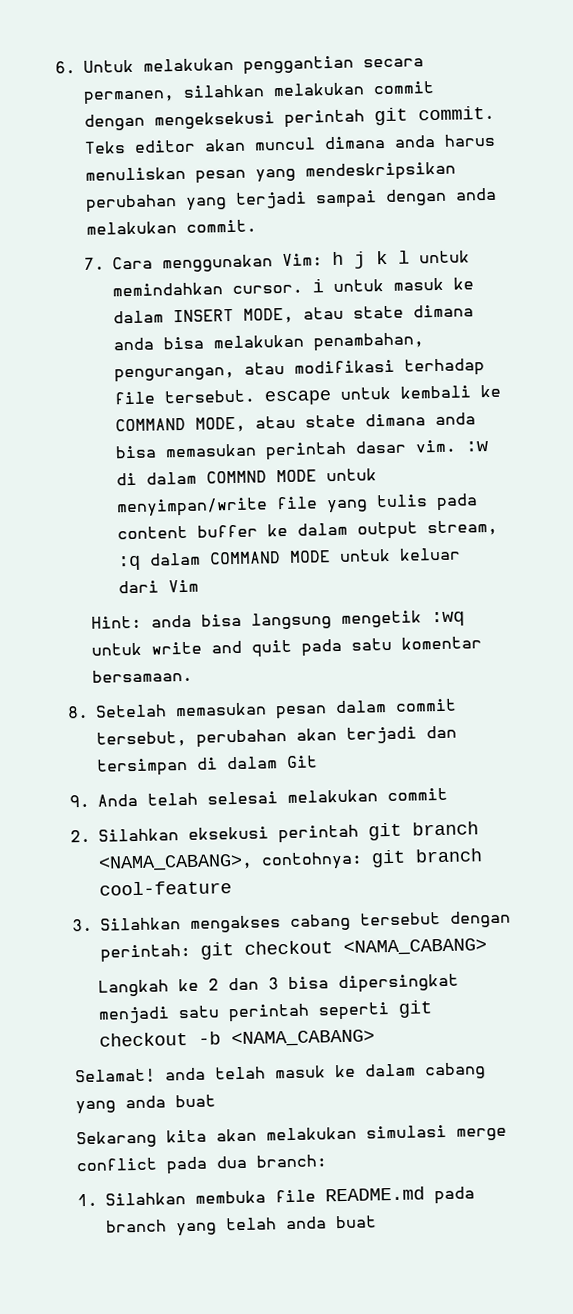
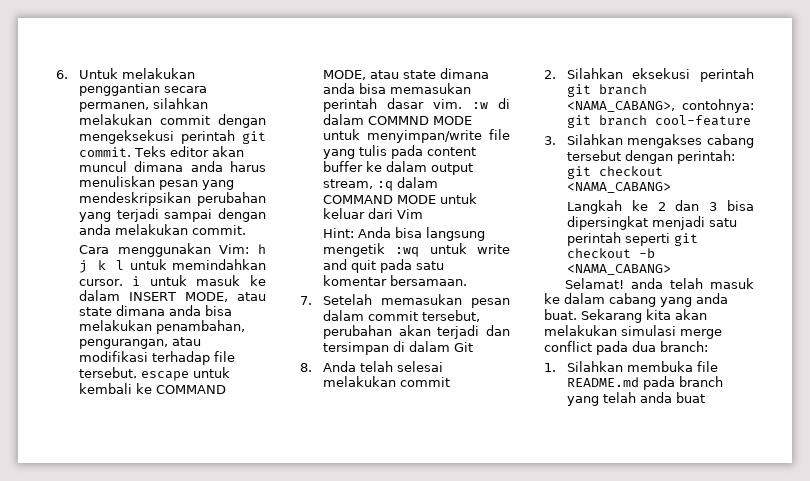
[83,257,105,270] 7. -> (246, 230) none
[150,614,192,628] anda -> [357,227,391,238] Anda
[67,705,89,719] 8. -> [300,296,312,305] 7.
[69,794,90,808] 9. -> [300,363,312,372] 8.
[175,1094,216,1108] buat // -> [544,309,577,320] buat.

